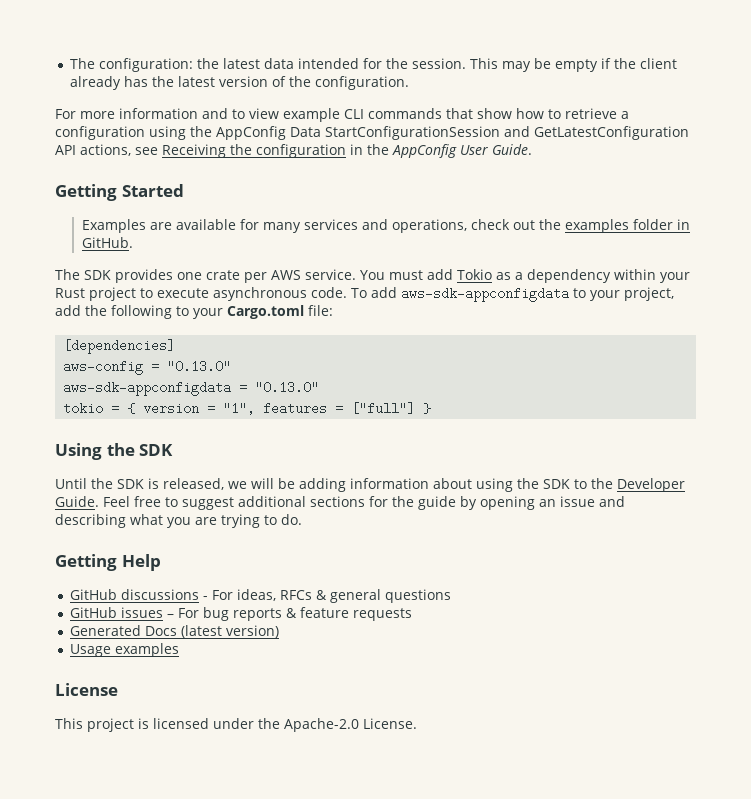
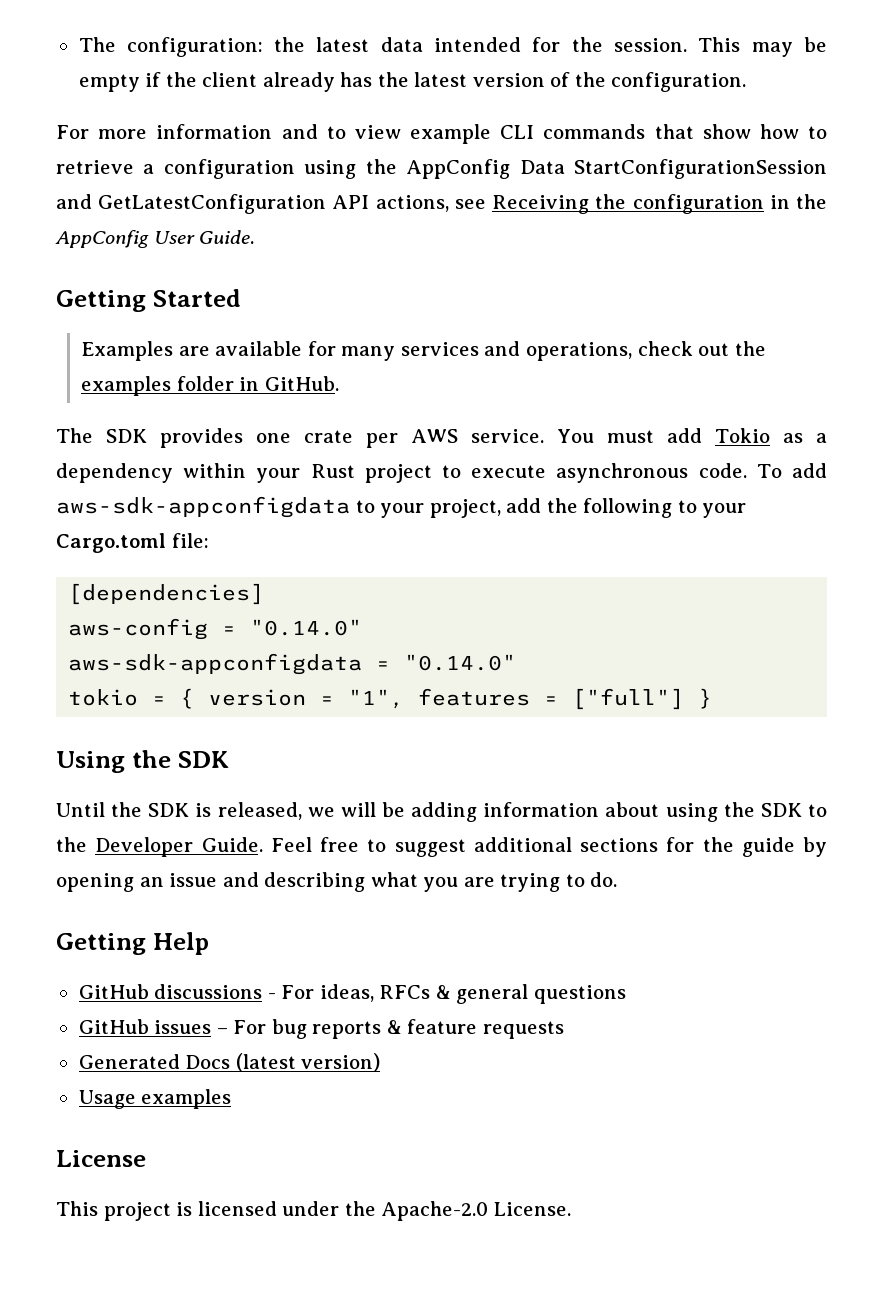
[167,360,232,373] "0.13.0" -> [250,619,363,636] "0.14.0"
[255,381,320,394] "0.13.0" -> [404,654,517,671] "0.14.0"

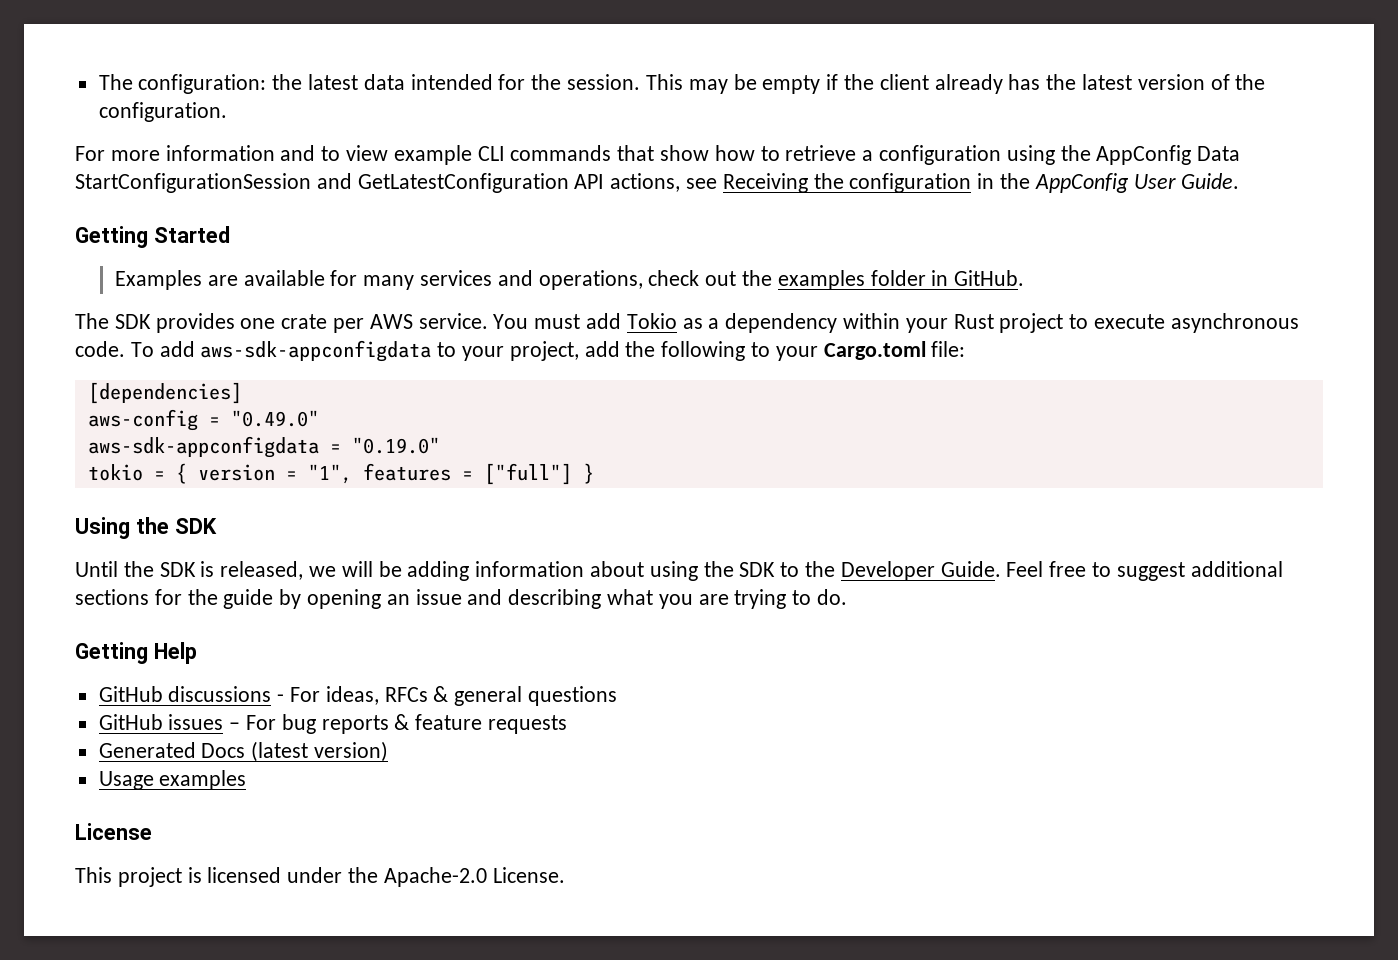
[250,619,363,636] "0.14.0" -> [230,410,319,427] "0.49.0"
[404,654,517,671] "0.14.0" -> [351,437,440,454] "0.19.0"

